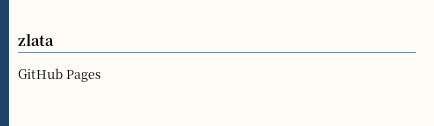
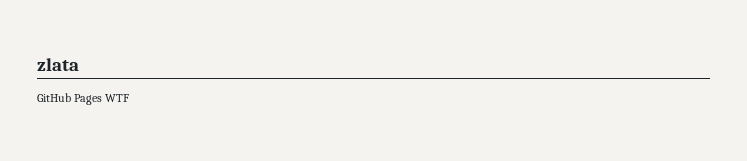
(102, 76) none -> [105,94,130,102] WTF

